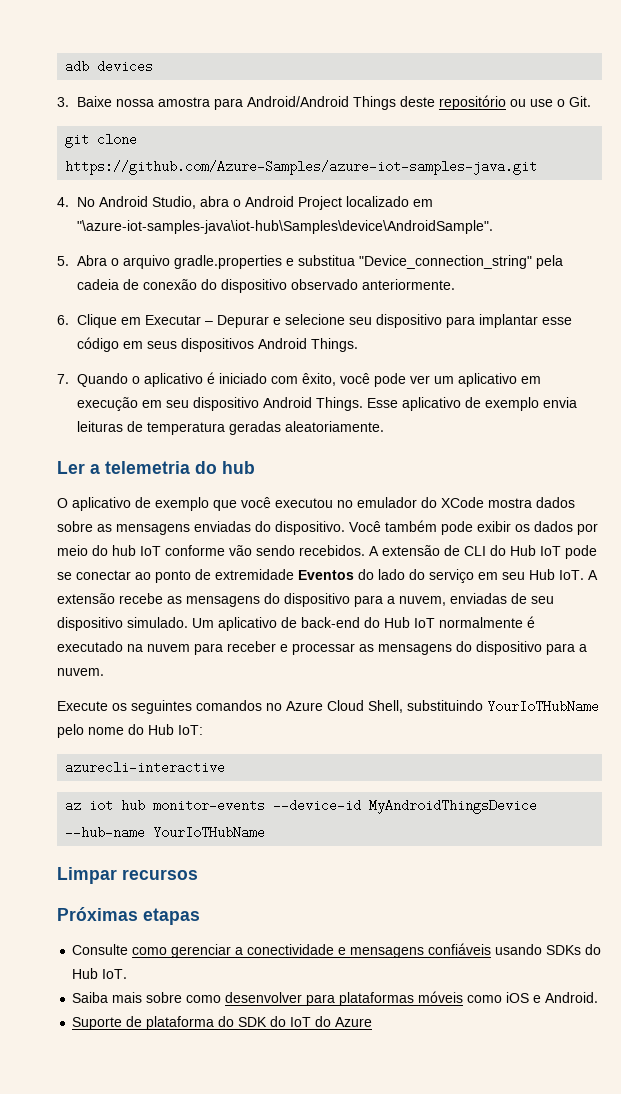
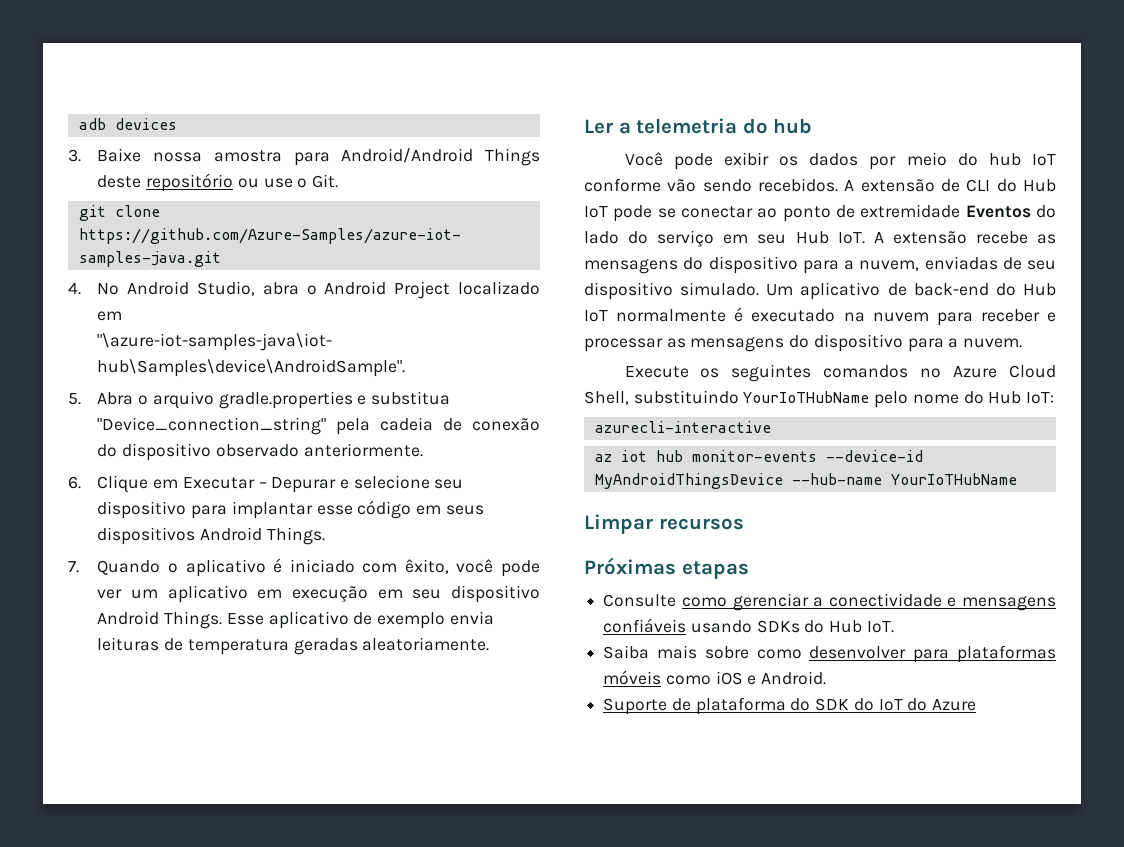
[57,497,575,511] [57,520,437,535] O aplicativo de exemplo que você executou no emulador do XCode mostra dados sobre as mensagens enviadas do dispositivo. Você também -> [624,152,663,166] Você

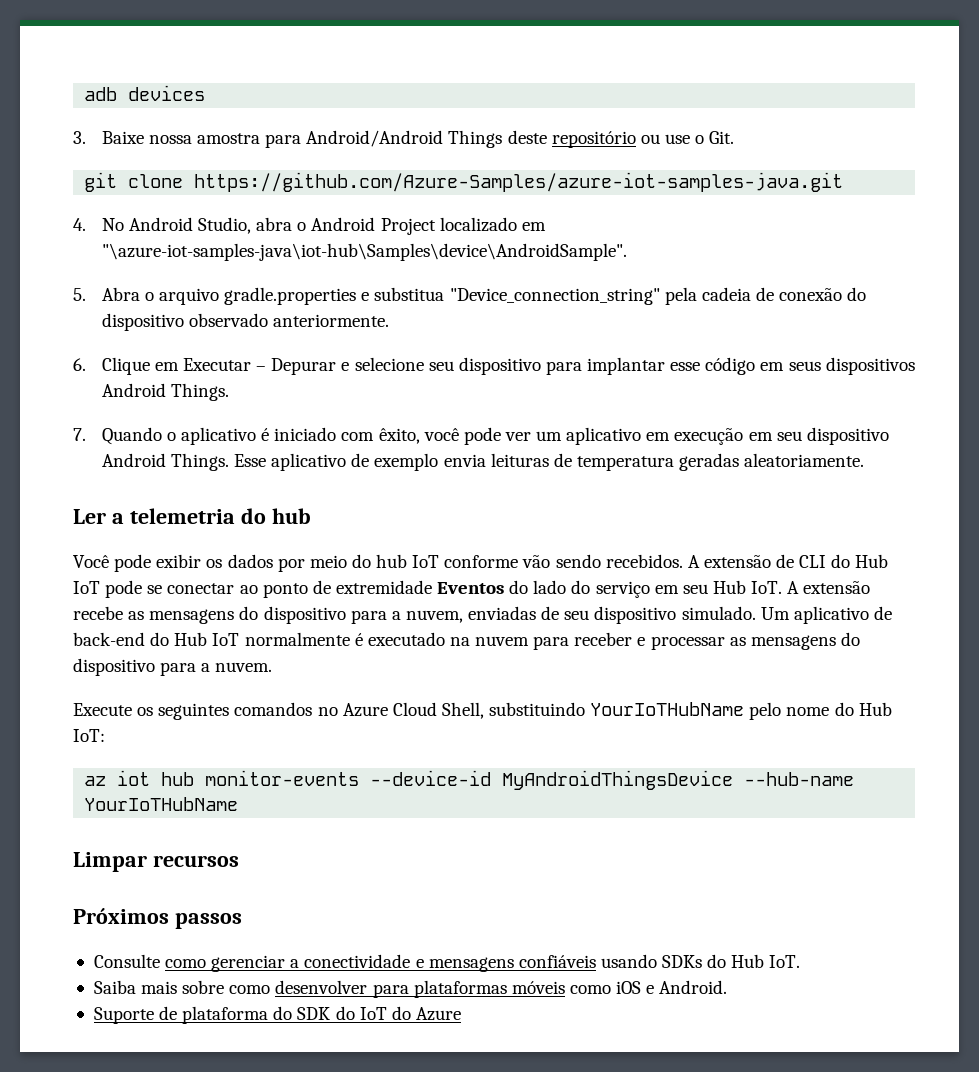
[594,421,771,433] // azurecli-interactive -> (105, 735) none
[584,557,749,579] Próximas etapas -> [73,908,242,929] Próximos passos

